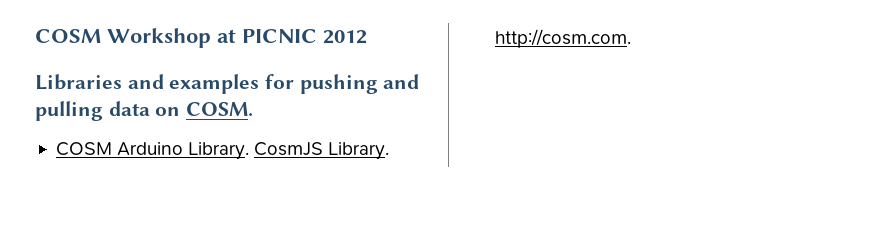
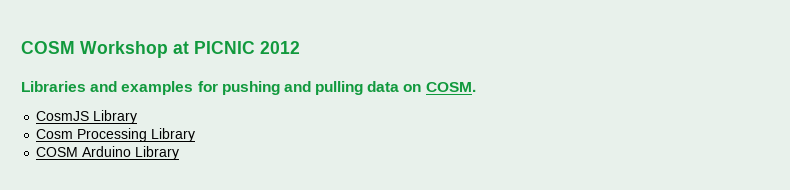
[55,142,390,160] [494,29,631,48] COSM Arduino Library. CosmJS Library. http://cosm.com. -> [36,110,138,124] [36,128,196,142] [36,146,180,160] CosmJS Library // Cosm Processing Library // COSM Arduino Library

